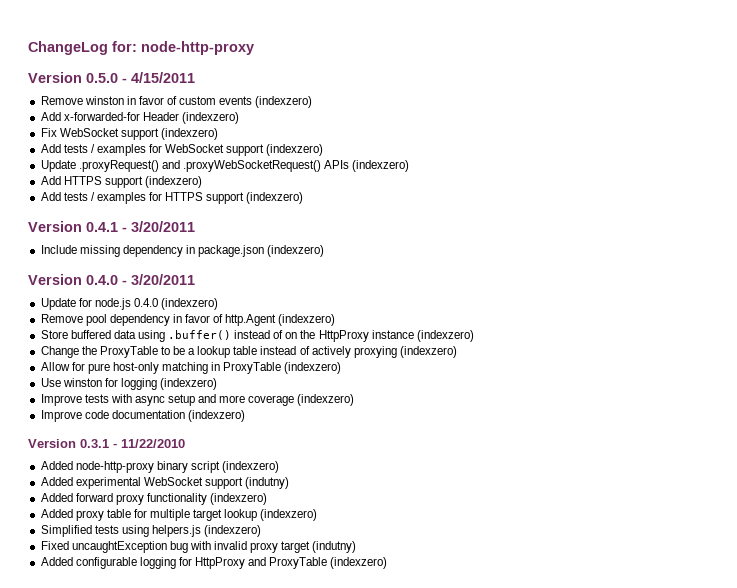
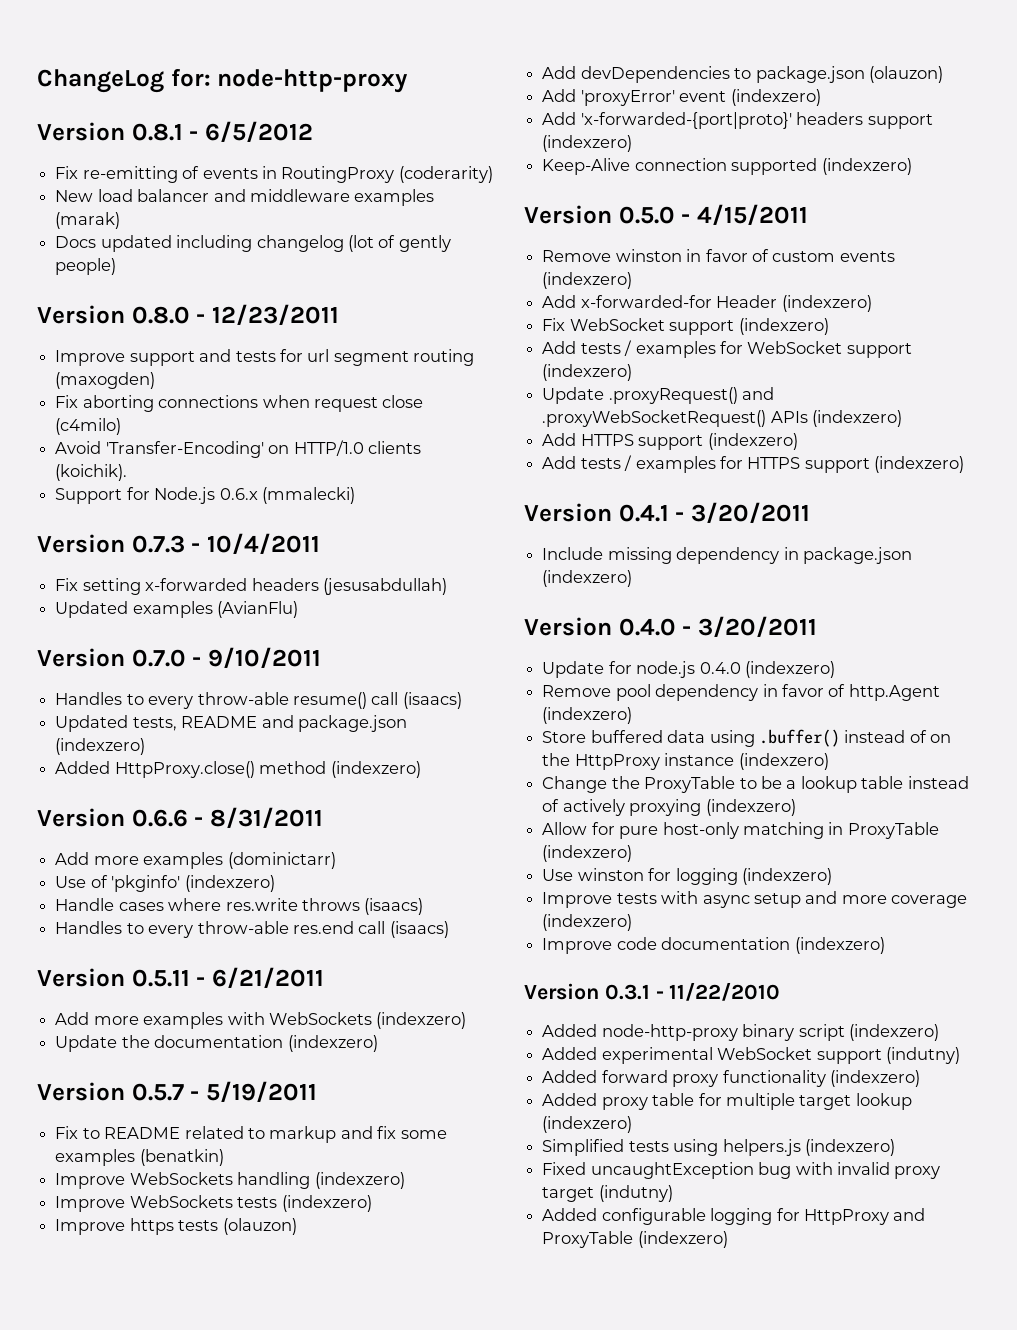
(254, 48) none -> [37,121,313,142] [55,166,493,183] [55,189,435,206] [55,212,121,229] [55,235,451,252] [55,258,117,275] [37,304,339,325] [55,349,475,366] [55,372,156,389] [55,395,424,412] [55,418,122,435] [55,440,421,458] [55,464,128,481] [55,487,355,504] [37,533,320,554] [55,578,447,595] [55,601,299,618] [37,647,321,668] [55,692,462,709] [55,715,407,732] [55,738,146,755] [55,761,421,778] [37,807,323,828] [55,852,336,869] [55,875,275,892] [55,898,424,915] [55,921,449,938] [37,967,324,988] [55,1012,467,1029] [55,1035,378,1052] [37,1081,317,1102] [55,1126,447,1143] [55,1149,224,1166] [55,1172,405,1189] [55,1195,372,1212] [55,1218,297,1235] [542,66,943,83] [542,89,821,106] [542,112,933,129] [542,135,633,152] [542,158,912,175] // Version 0.8.1 - 6/5/2012 // Fix re-emitting of events in RoutingProxy (coderarity) // New load balancer and middleware examples (marak) // Docs updated including changelog (lot of gently people) // Version 0.8.0 - 12/23/2011 // Improve support and tests for url segment routing (maxogden) // Fix aborting connections when request close (c4milo) // Avoid 'Transfer-Encoding' on HTTP/1.0 clients (koichik). // Support for Node.js 0.6.x (mmalecki) // Version 0.7.3 - 10/4/2011 // Fix setting x-forwarded headers (jesusabdullah) // Updated examples (AvianFlu) // Version 0.7.0 - 9/10/2011 // Handles to every throw-able resume() call (isaacs) // Updated tests, README and package.json (indexzero) // Added HttpProxy.close() method (indexzero) // Version 0.6.6 - 8/31/2011 // Add more examples (dominictarr) // Use of 'pkginfo' (indexzero) // Handle cases where res.write throws (isaacs) // Handles to every throw-able res.end call (isaacs) // Version 0.5.11 - 6/21/2011 // Add more examples with WebSockets (indexzero) // Update the documentation (indexzero) // Version 0.5.7 - 5/19/2011 // Fix to README related to markup and fix some examples (benatkin) // Improve WebSockets handling (indexzero) // Improve WebSockets tests (indexzero) // Improve https tests (olauzon) // Add devDependencies to package.json (olauzon) // Add 'proxyError' event (indexzero) // Add 'x-forwarded-{port|proto}' headers support (indexzero) // Keep-Alive connection supported (indexzero)

